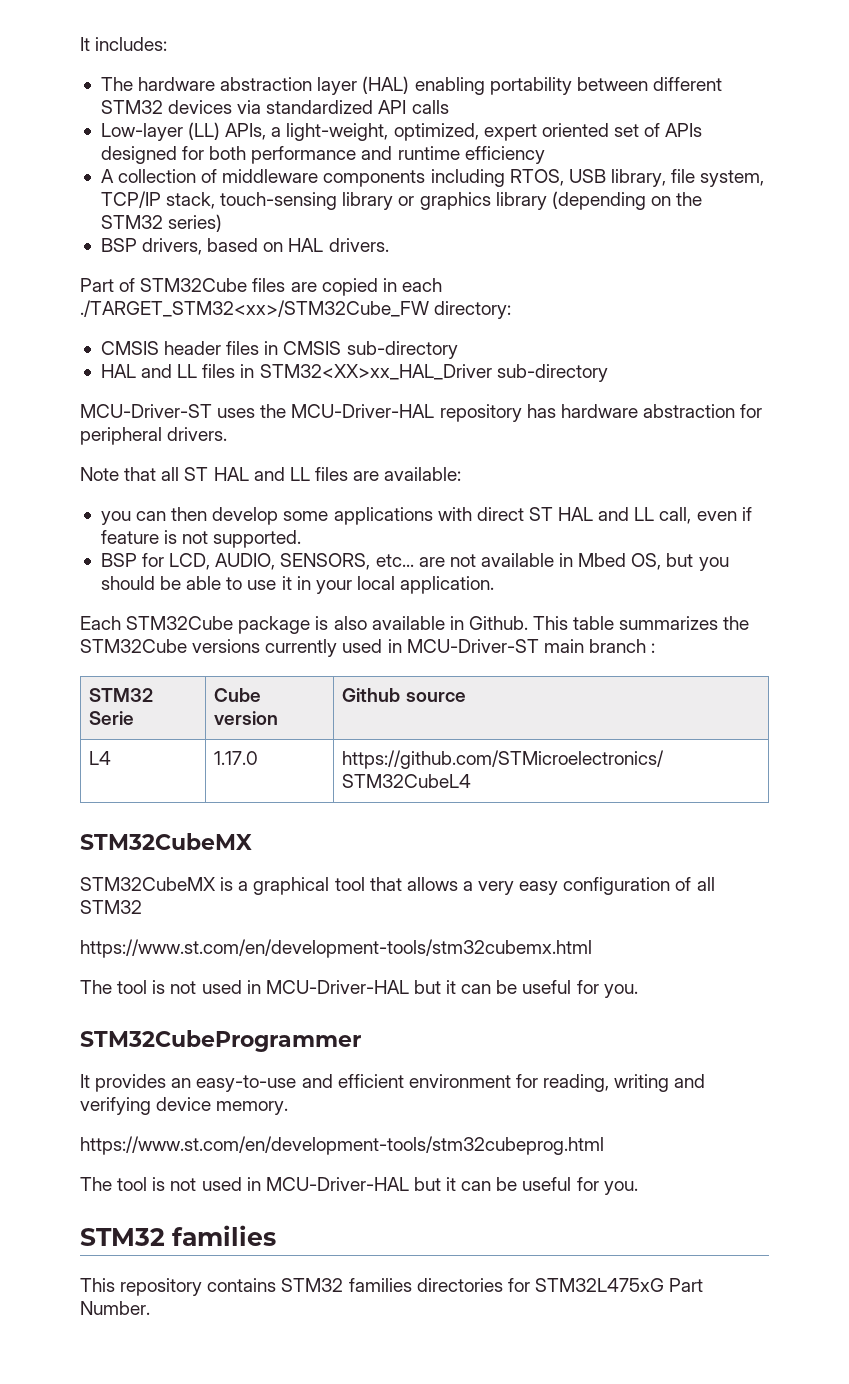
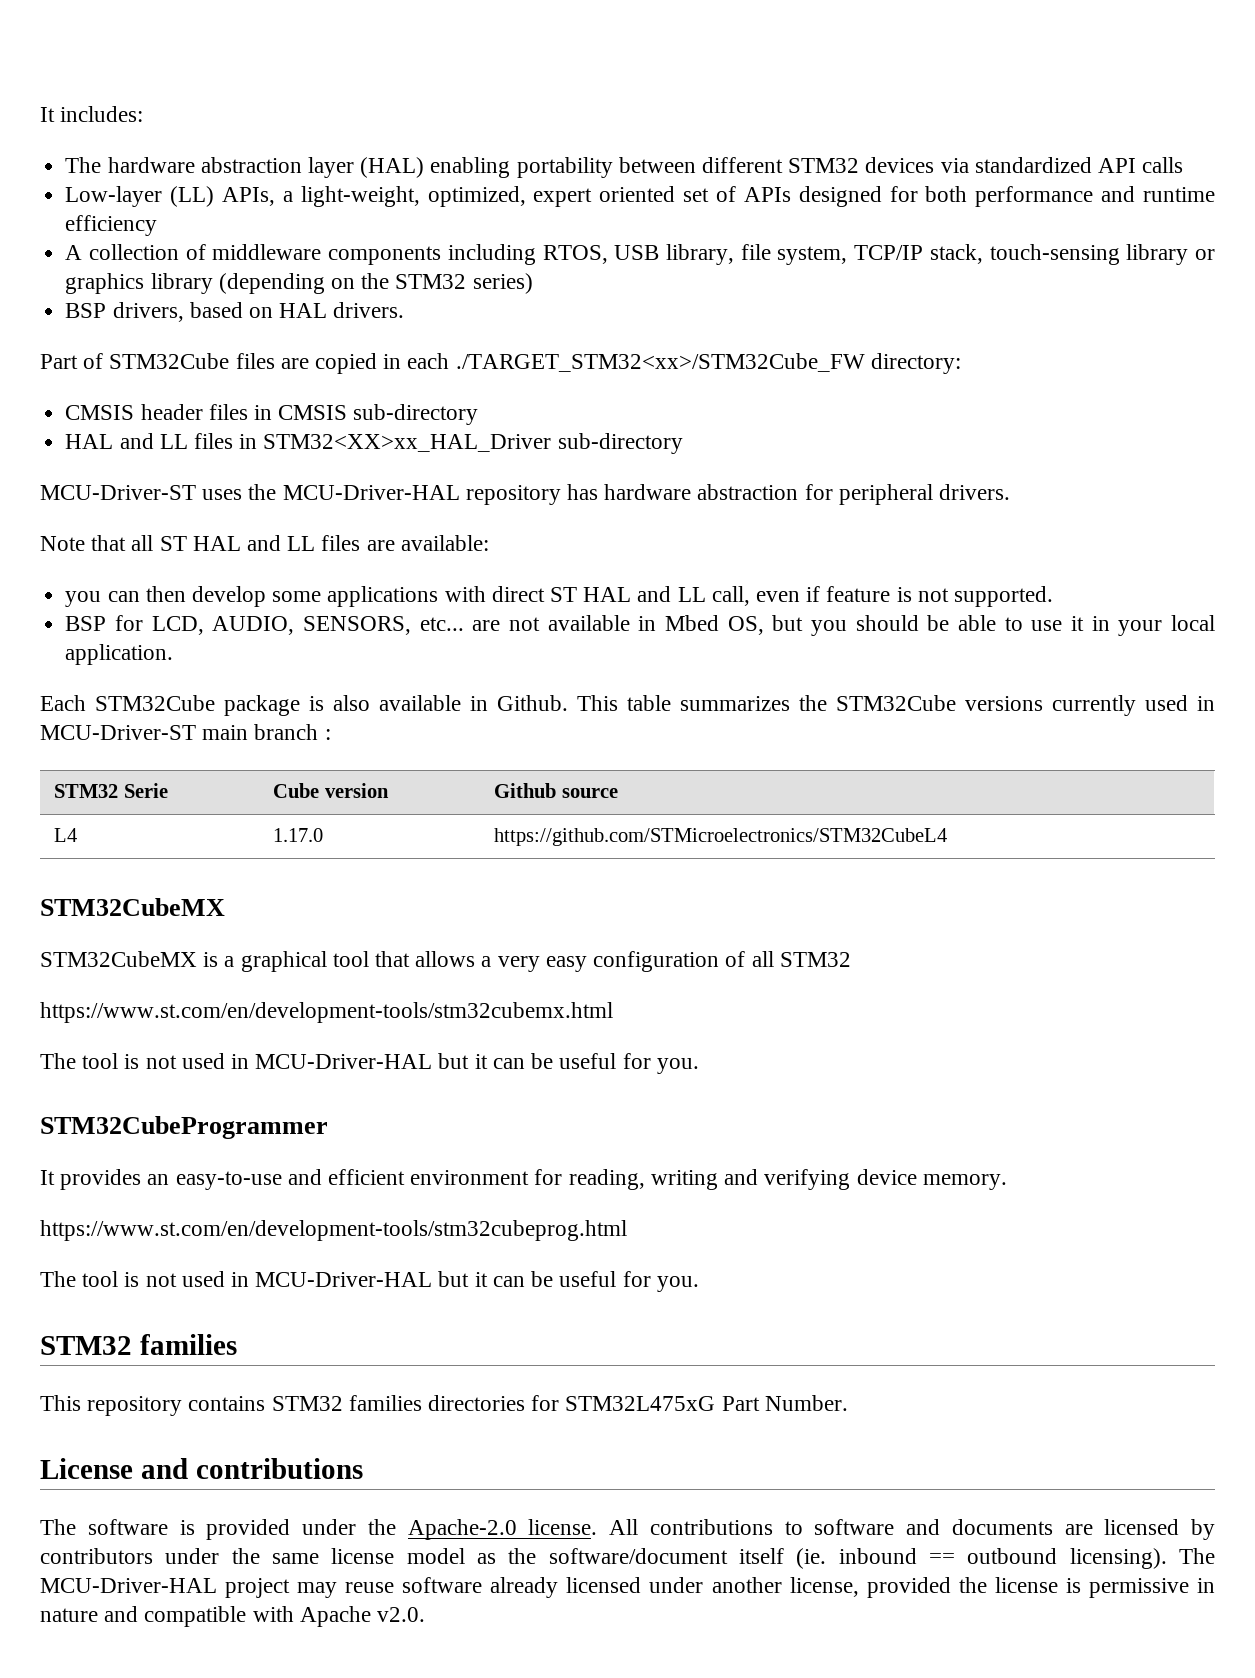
(150, 1308) none -> [40,1458,363,1479] [40,1519,1215,1540] [40,1548,1215,1569] [40,1577,1215,1598] [40,1606,426,1627] // License and contributions // The software is provided under the Apache-2.0 license. All contributions to software and documents are licensed by contributors under the same license model as the software/document itself (ie. inbound == outbound licensing). The MCU-Driver-HAL project may reuse software already licensed under another license, provided the license is permissive in nature and compatible with Apache v2.0.

